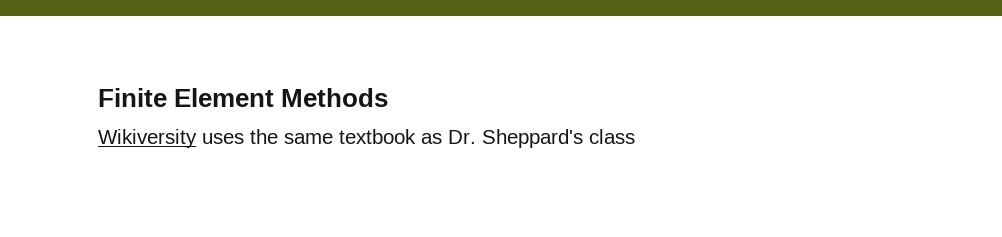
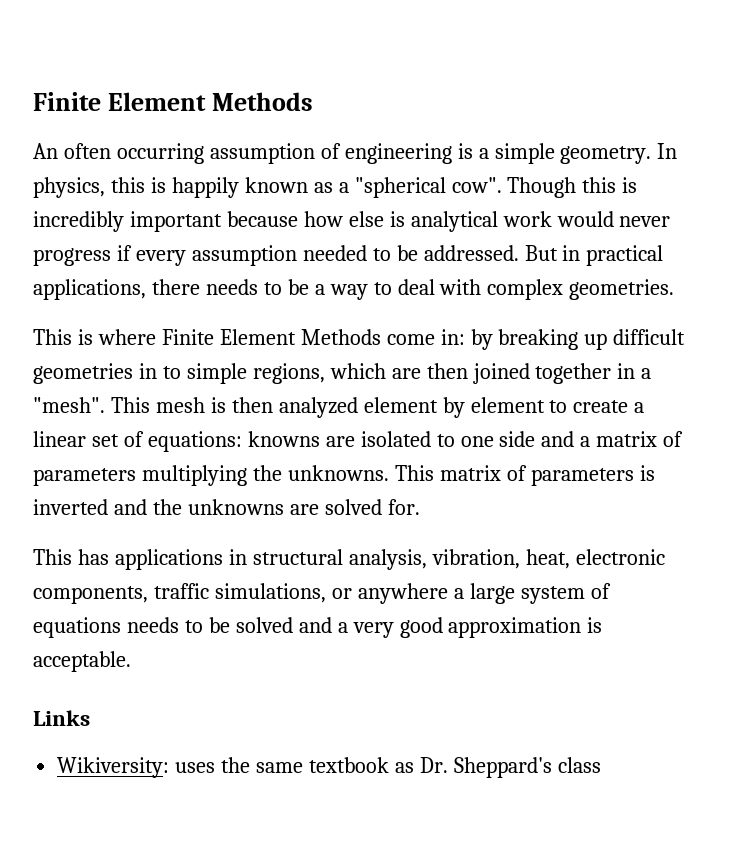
[98,129,197,148] Wikiversity -> [33,143,678,164] [33,177,638,198] [33,211,671,232] [33,245,664,266] [33,279,675,300] [33,329,686,350] [33,363,652,384] [33,397,645,418] [33,431,684,452] [33,465,655,486] [33,499,420,515] [33,549,665,570] [33,583,611,604] [33,617,603,638] [33,651,131,672] [33,710,90,726] [57,757,170,778] An often occurring assumption of engineering is a simple geometry. In physics, this is happily known as a "spherical cow". Though this is incredibly important because how else is analytical work would never progress if every assumption needed to be addressed. But in practical applications, there needs to be a way to deal with complex geometries. // This is where Finite Element Methods come in: by breaking up difficult geometries in to simple regions, which are then joined together in a "mesh". This mesh is then analyzed element by element to create a linear set of equations: knowns are isolated to one side and a matrix of parameters multiplying the unknowns. This matrix of parameters is inverted and the unknowns are solved for. // This has applications in structural analysis, vibration, heat, electronic components, traffic simulations, or anywhere a large system of equations needs to be solved and a very good approximation is acceptable. // Links // Wikiversity:

